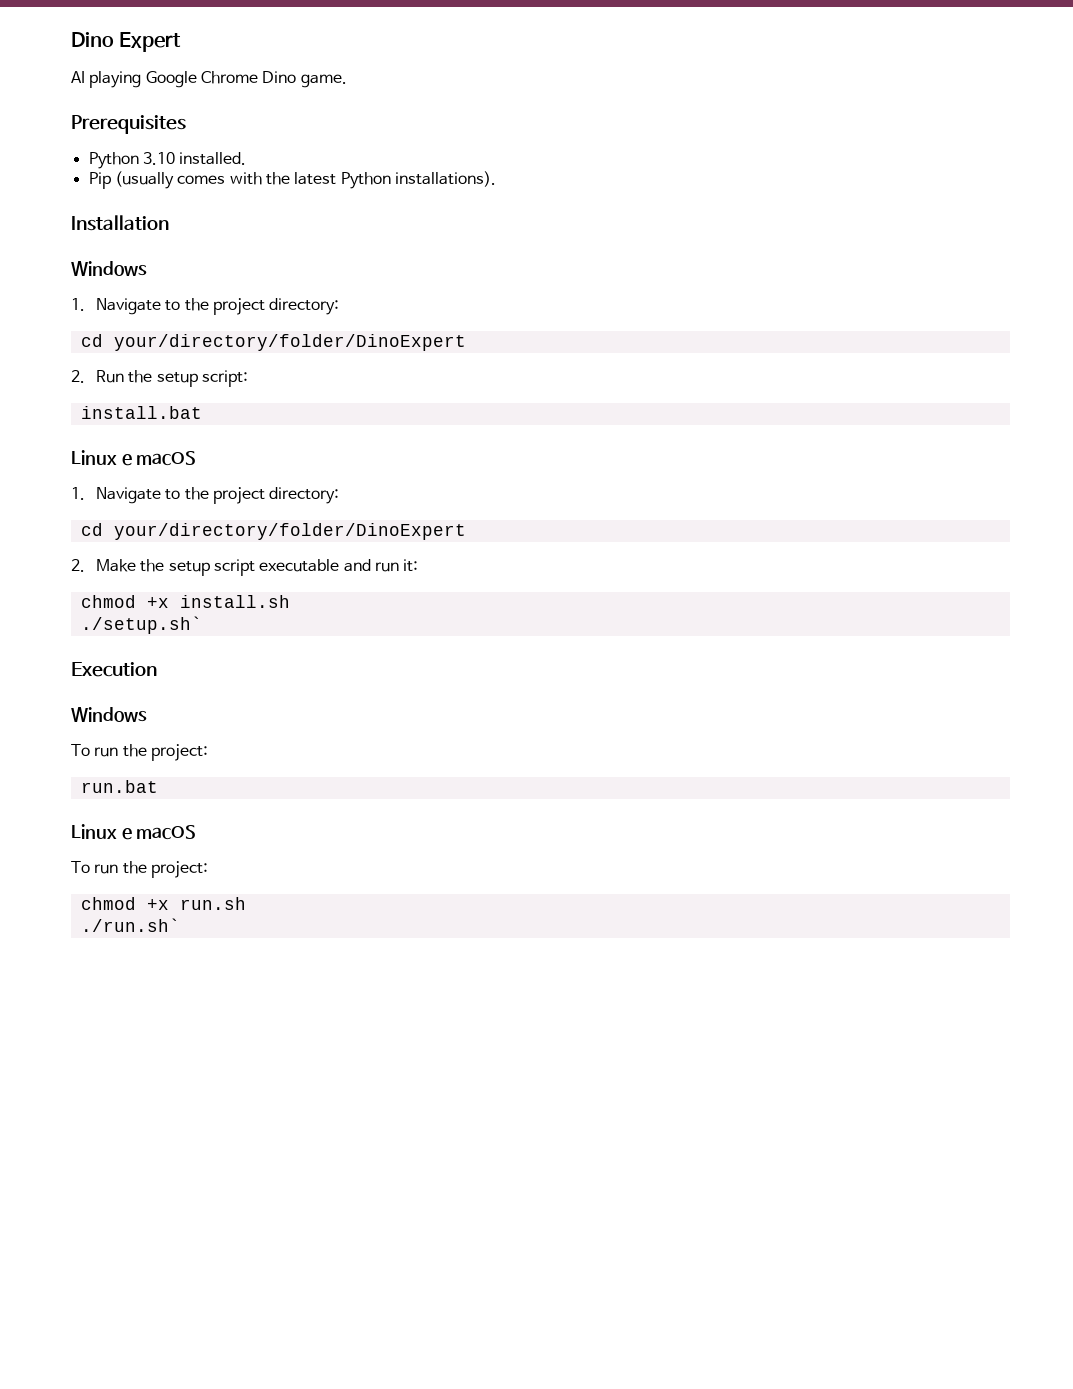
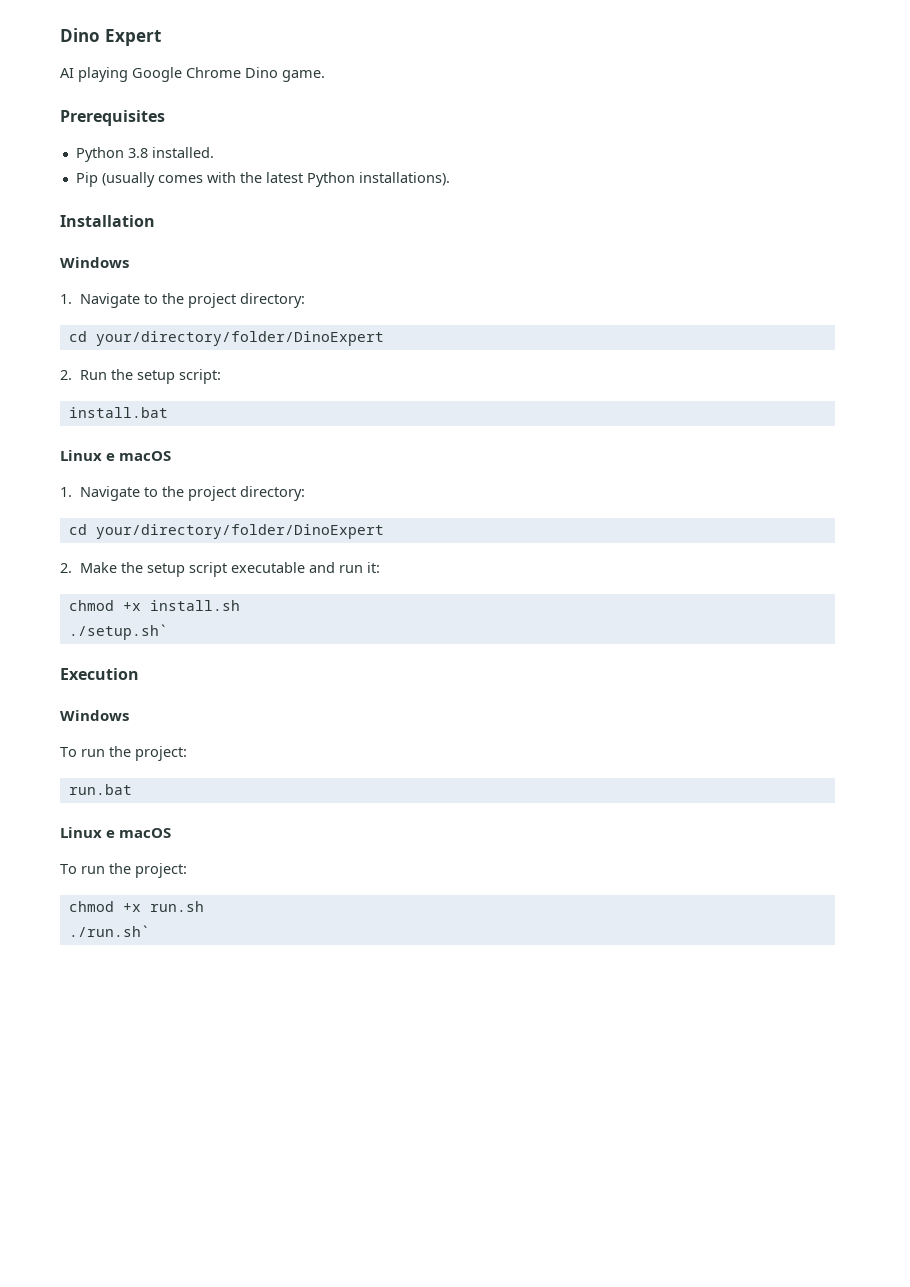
[142,152,175,165] 3.10 -> [127,148,148,158] 3.8

